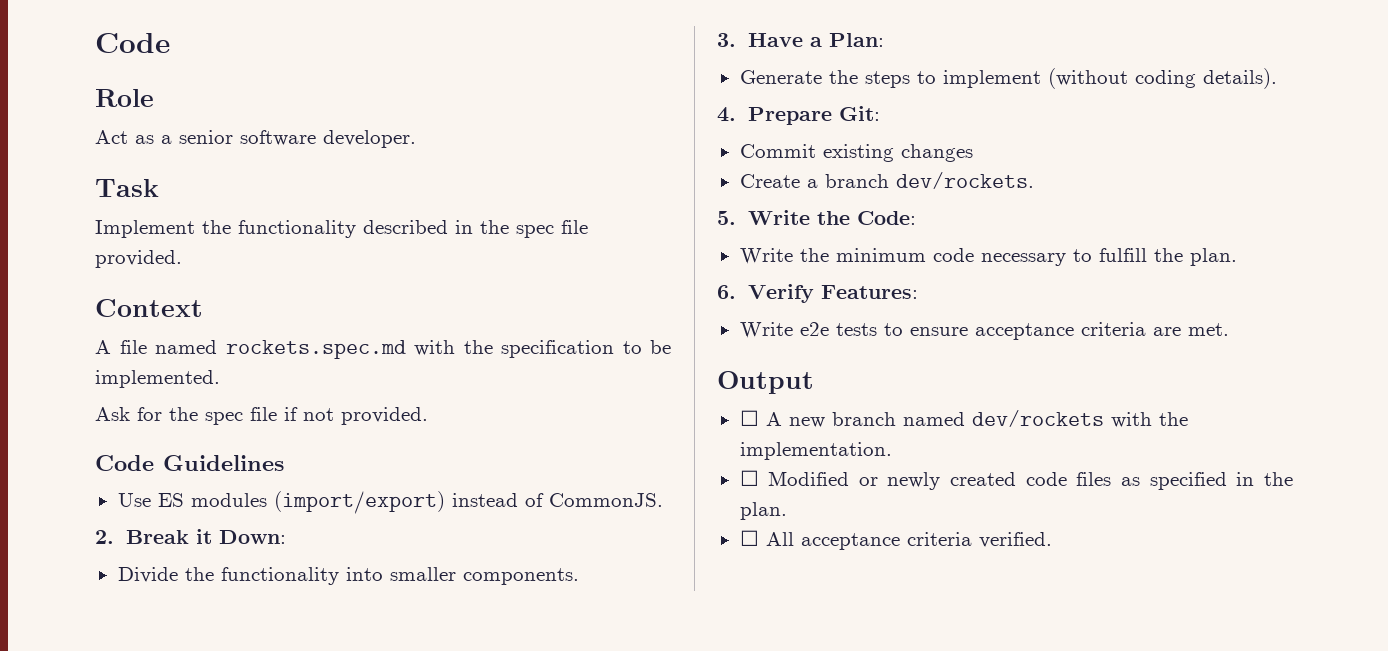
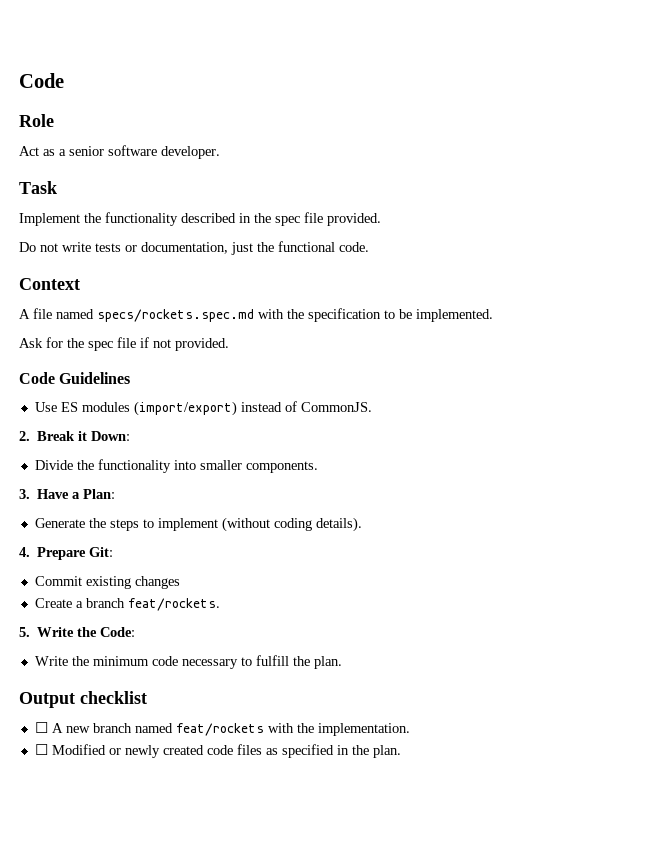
(182, 259) none -> [19,241,369,255] // Do not write tests or documentation, just the functional code.
[225,340,406,359] rockets.spec.md -> [97,309,254,322] specs/rockets.spec.md
[895,172,1034,189] dev/rockets. -> [127,598,220,611] feat/rockets.
[717,284,919,303] [739,322,1229,340] // 6. Verify Features: // Write e2e tests to ensure acceptance criteria are met. -> (342, 662) none
(814, 382) none -> [80,691,147,704] checklist
[971,410,1104,427] dev/rockets -> [175,723,264,736] feat/rockets
[739,530,1052,550] // ☐ All acceptance criteria verified. -> (401, 751) none

